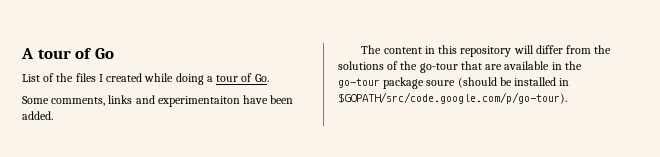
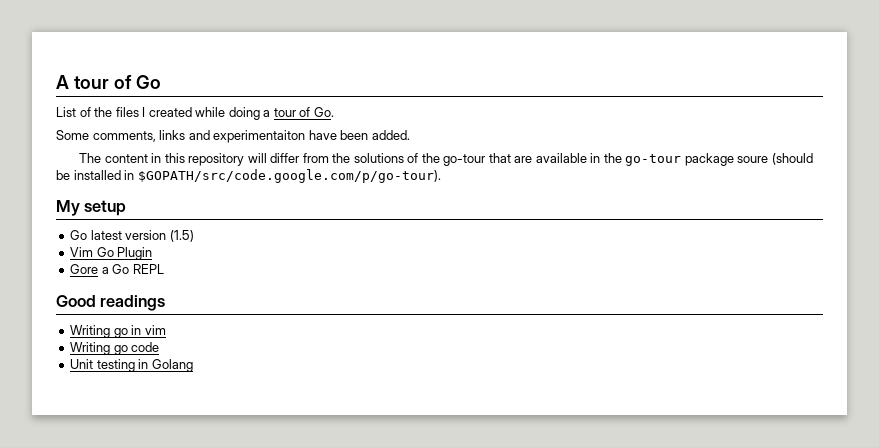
(567, 98) none -> [56,200,127,216] [70,230,194,242] [70,247,153,260] [70,264,164,274] [56,295,166,311] [70,325,166,338] [70,342,160,355] [70,359,193,372] // My setup // Go latest version (1.5) // Vim Go Plugin // Gore a Go REPL // Good readings // Writing go in vim // Writing go code // Unit testing in Golang

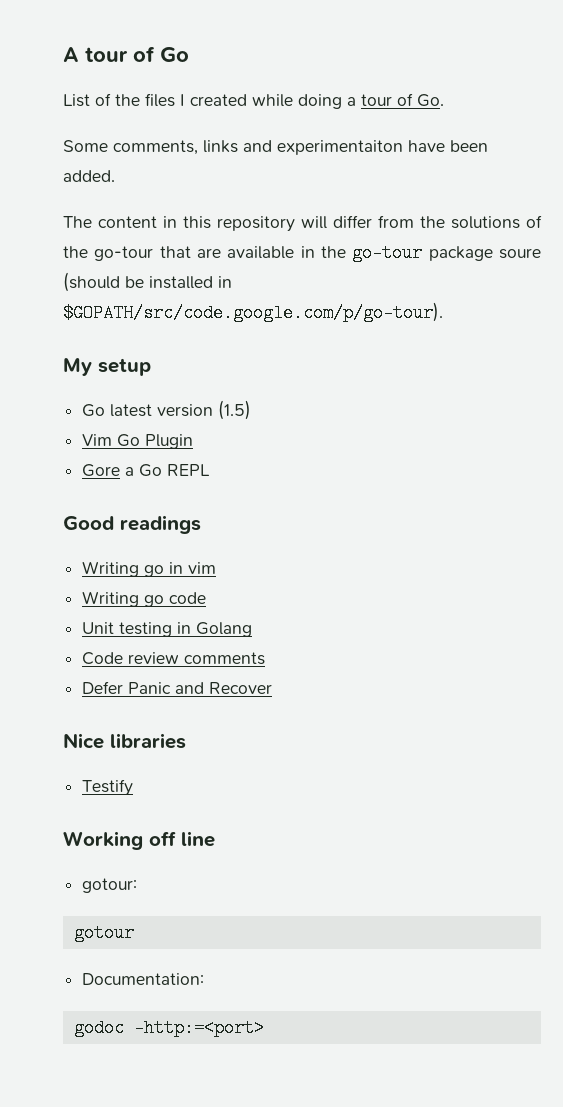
(193, 365) none -> [82,652,266,665] [82,681,273,694] [63,733,186,749] [82,779,134,796] [63,831,215,850] [82,878,138,893] [73,924,134,942] [82,973,205,985] [73,1019,264,1037] // Code review comments // Defer Panic and Recover // Nice libraries // Testify // Working off line // gotour: // gotour // Documentation: // godoc -http:=<port>

